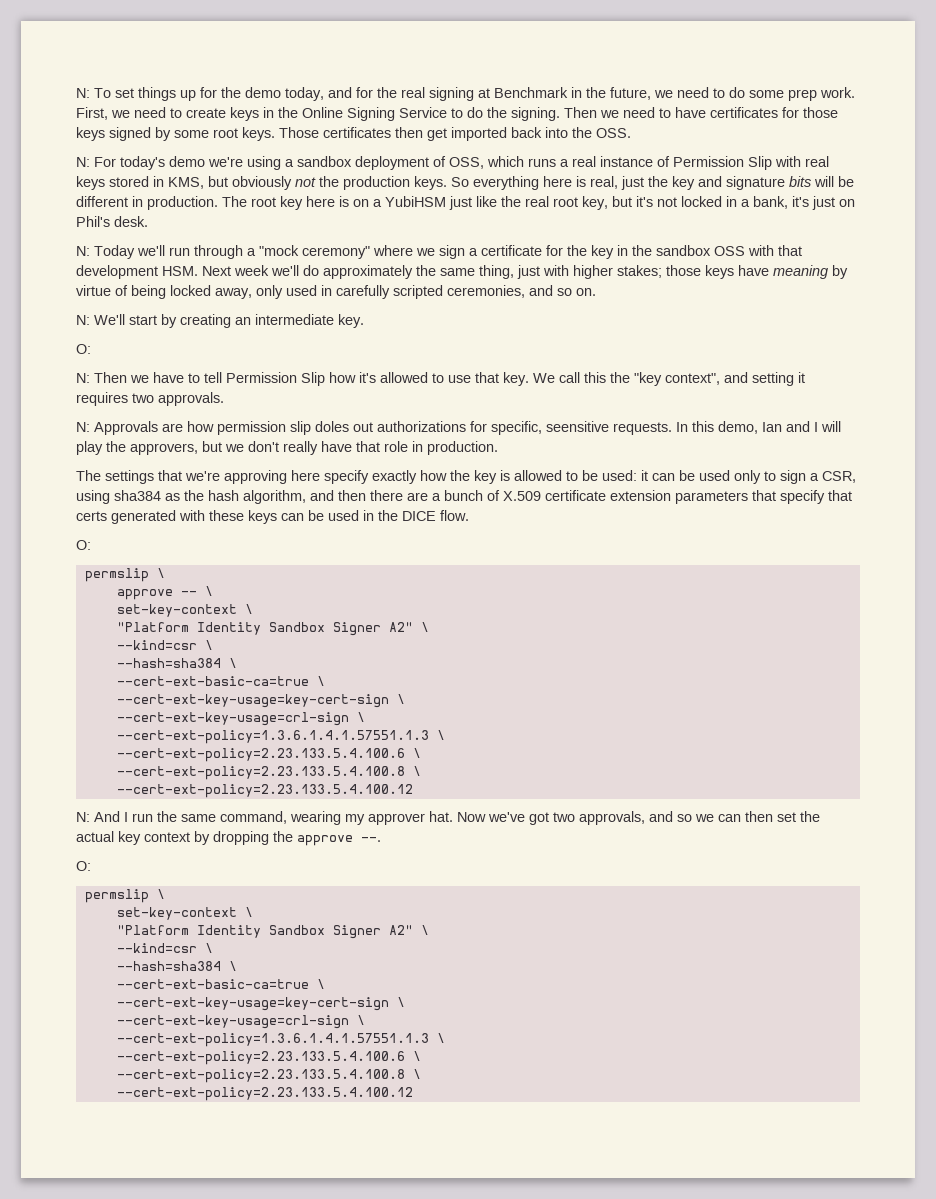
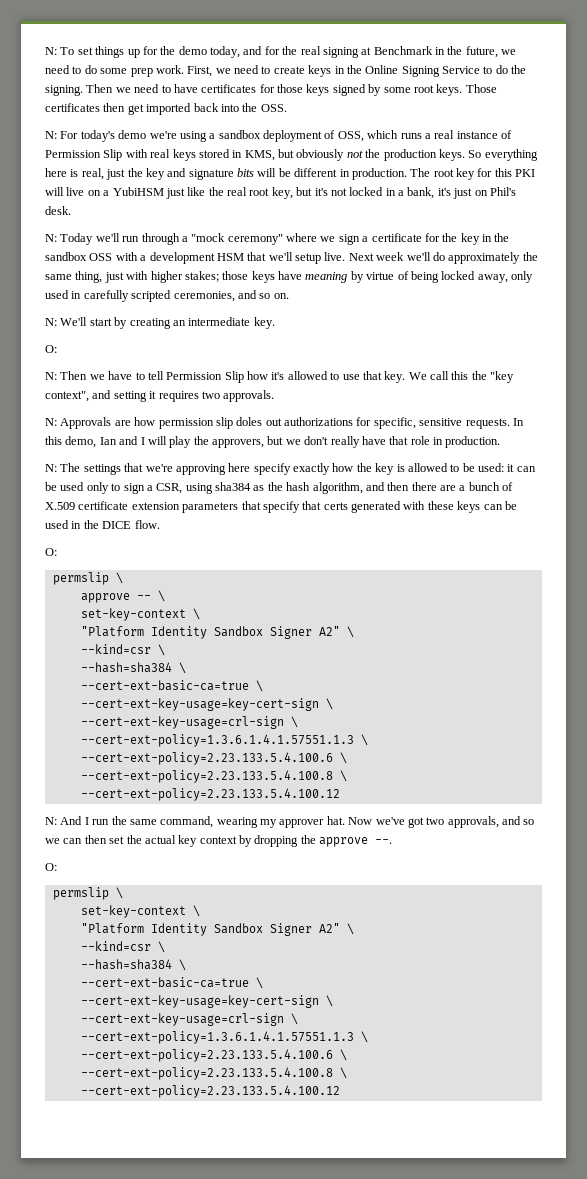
[306,196,349,207] here is -> [477,168,536,177] [45,187,85,196] for this PKI will live
[778,245,802,256] [76,265,198,279] that development HSM. -> [140,252,346,264] a development HSM that we'll setup live.
[546,421,609,432] seensitive -> [419,418,463,426] sensitive
(498, 448) none -> [45,464,57,472] N:

